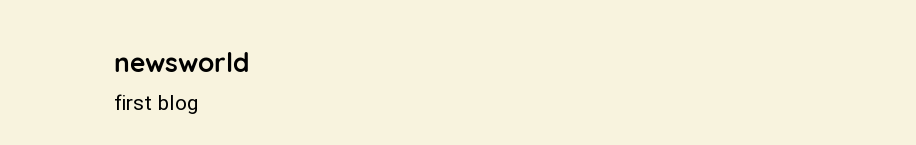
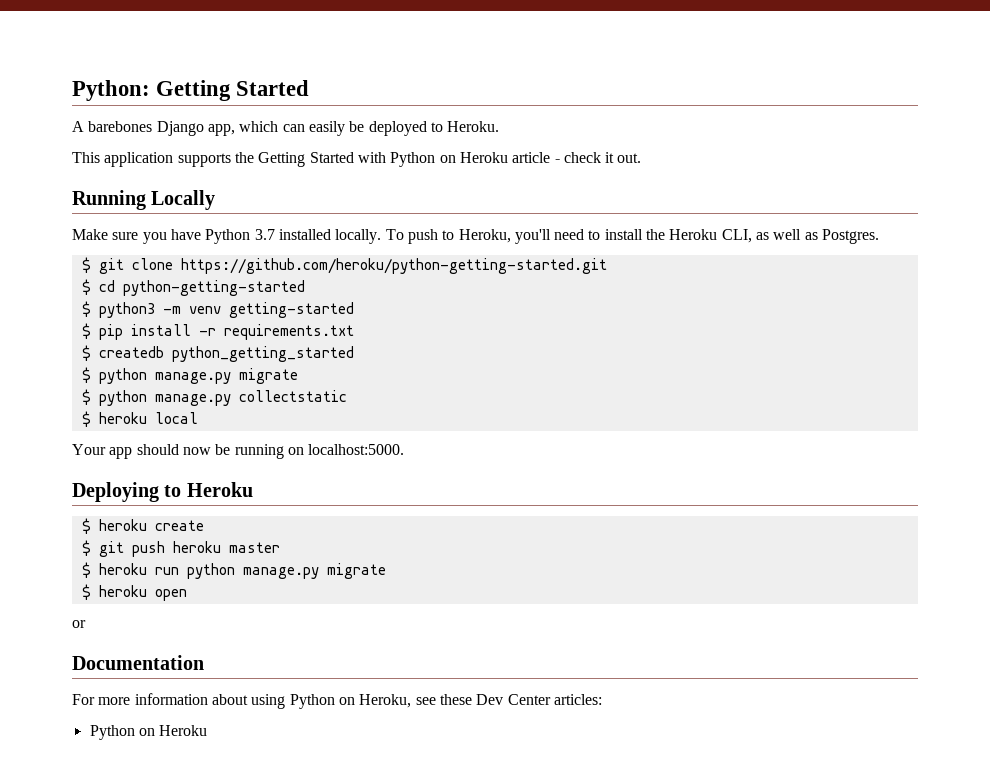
[114,52,250,72] [114,94,198,114] newsworld // first blog -> [72,80,310,101] [72,121,500,136] [72,152,642,167] [72,190,216,210] [72,229,880,244] [81,257,607,274] [81,279,305,296] [81,301,354,318] [81,323,354,340] [81,345,354,362] [81,367,298,384] [81,389,347,406] [81,411,198,427] [72,444,405,459] [72,482,253,502] [81,518,204,534] [81,540,280,557] [81,562,386,579] [81,584,187,601] [72,620,86,628] [72,655,204,670] [72,693,602,709] [89,725,208,740] Python: Getting Started // A barebones Django app, which can easily be deployed to Heroku. // This application supports the Getting Started with Python on Heroku article - check it out. // Running Locally // Make sure you have Python 3.7 installed locally. To push to Heroku, you'll need to install the Heroku CLI, as well as Postgres. // $ git clone https://github.com/heroku/python-getting-started.git // $ cd python-getting-started // $ python3 -m venv getting-started // $ pip install -r requirements.txt // $ createdb python_getting_started // $ python manage.py migrate // $ python manage.py collectstatic // $ heroku local // Your app should now be running on localhost:5000. // Deploying to Heroku // $ heroku create // $ git push heroku master // $ heroku run python manage.py migrate // $ heroku open // or // Documentation // For more information about using Python on Heroku, see these Dev Center articles: // Python on Heroku

